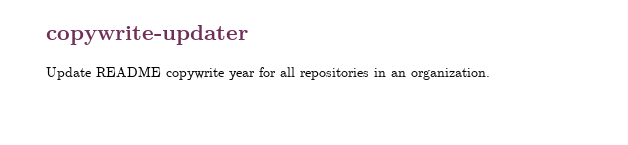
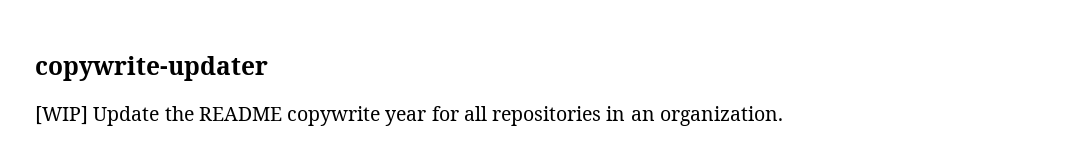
[46,67,91,80] Update -> [35,106,194,126] [WIP] Update the

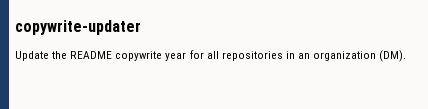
[35,106,88,125] [WIP] -> (141, 27) none
[659,106,783,126] organization. -> [313,50,407,62] organization (DM).

